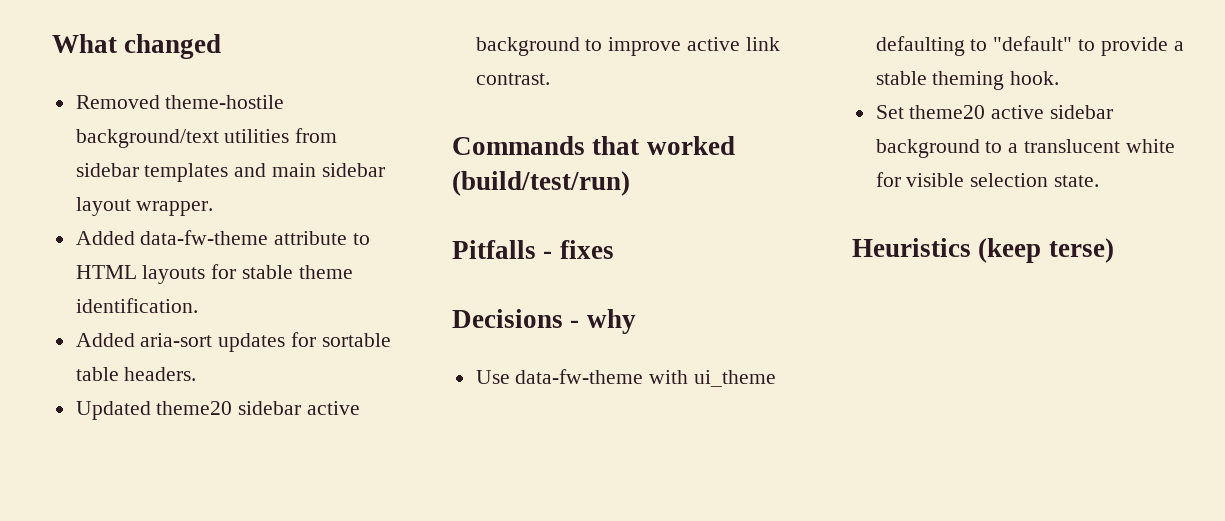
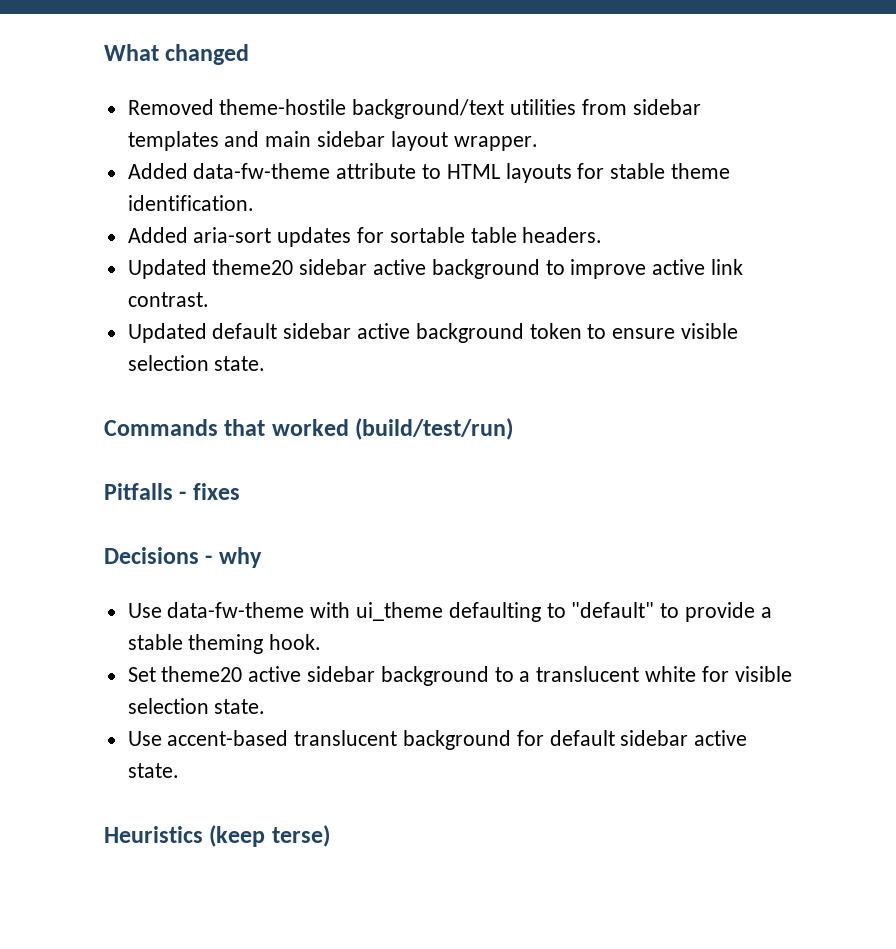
(550, 79) none -> [127,323,739,343] [127,355,266,371] // Updated default sidebar active background token to ensure visible selection state.
(1100, 181) none -> [127,730,748,750] [127,763,179,778] // Use accent-based translucent background for default sidebar active state.

